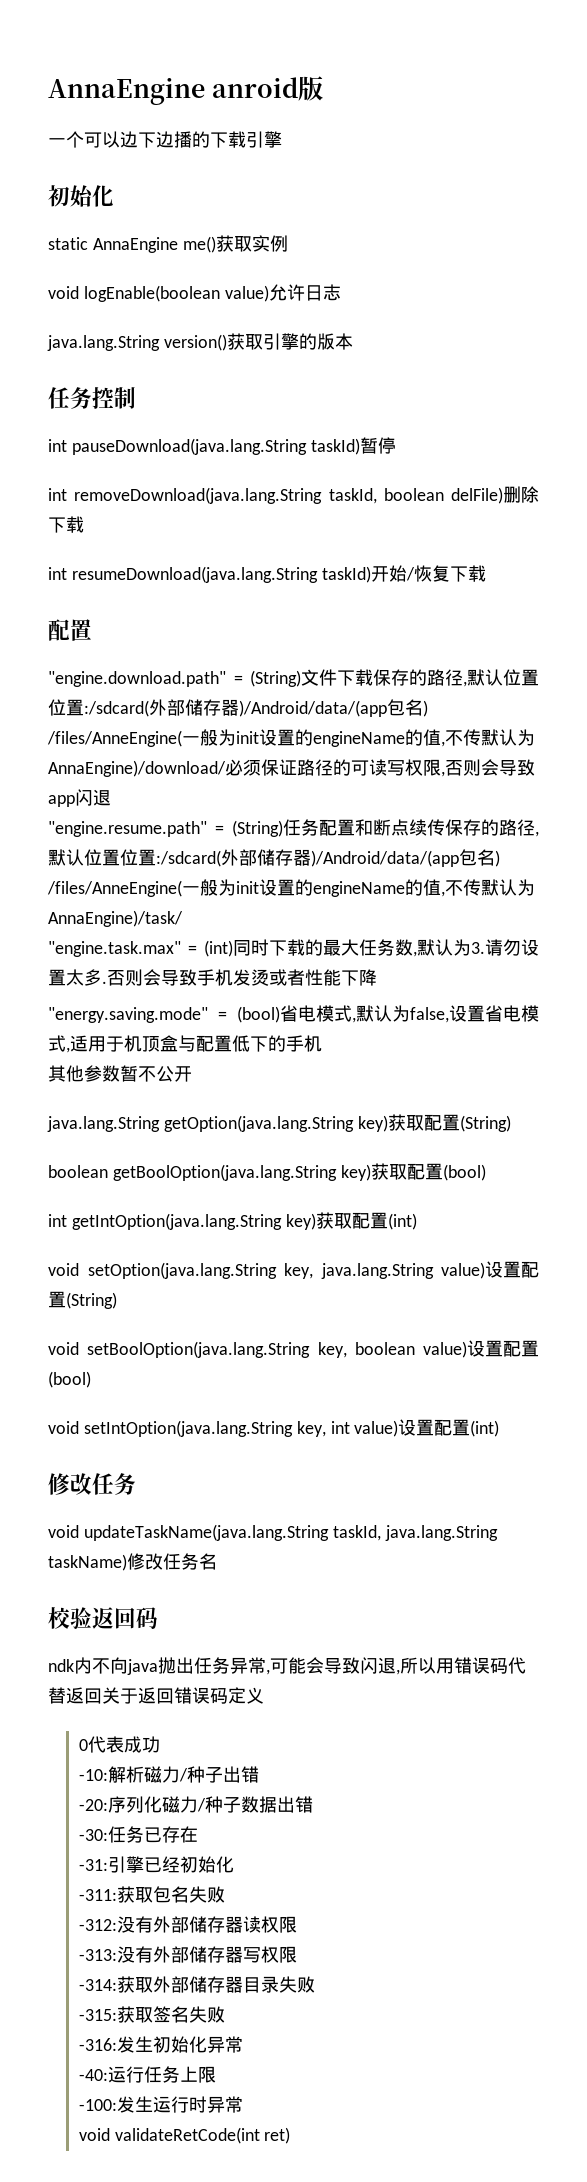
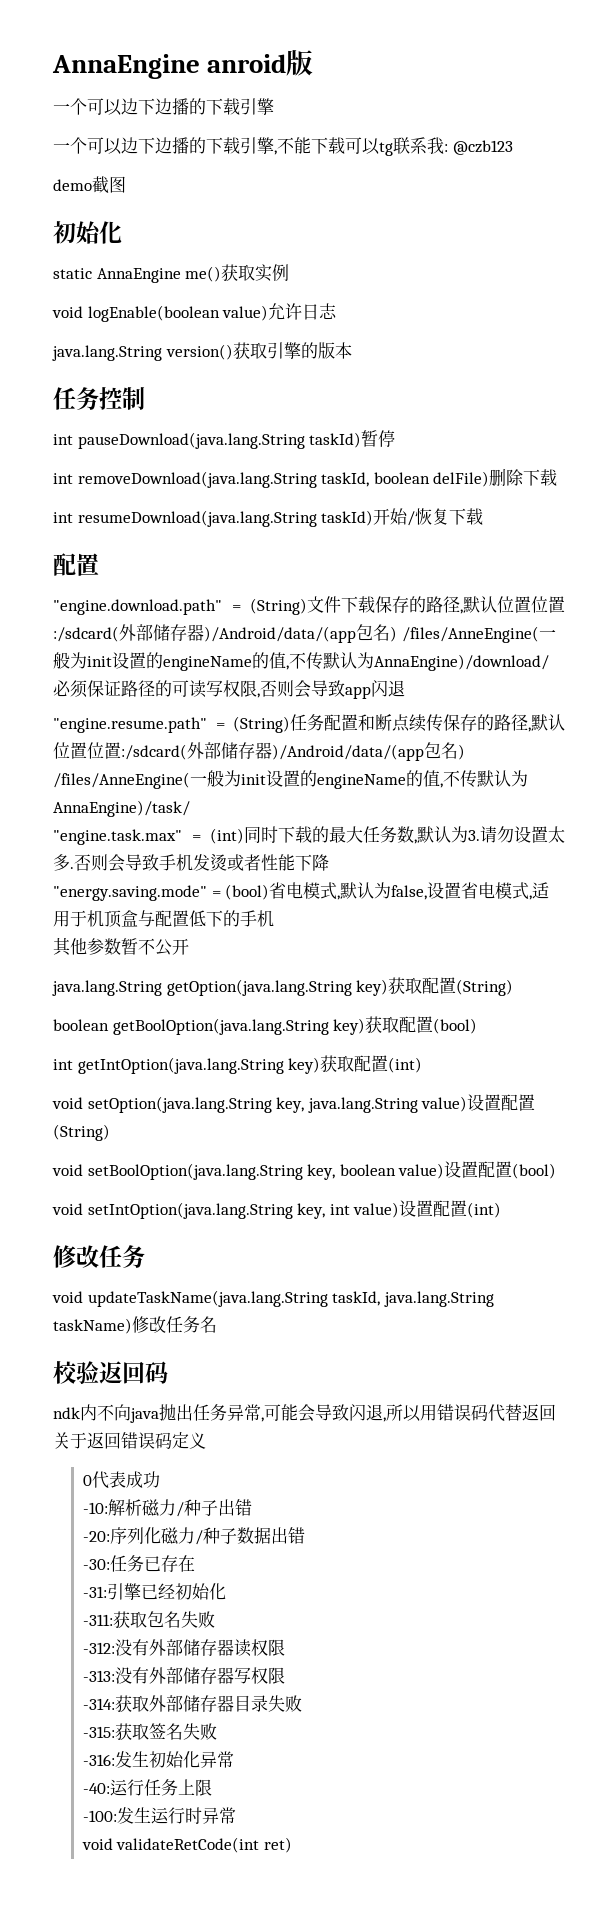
(282, 139) none -> [53,137,513,156] [53,176,126,194] // 一个可以边下边播的下载引擎,不能下载可以tg联系我: @czb123 // demo截图

